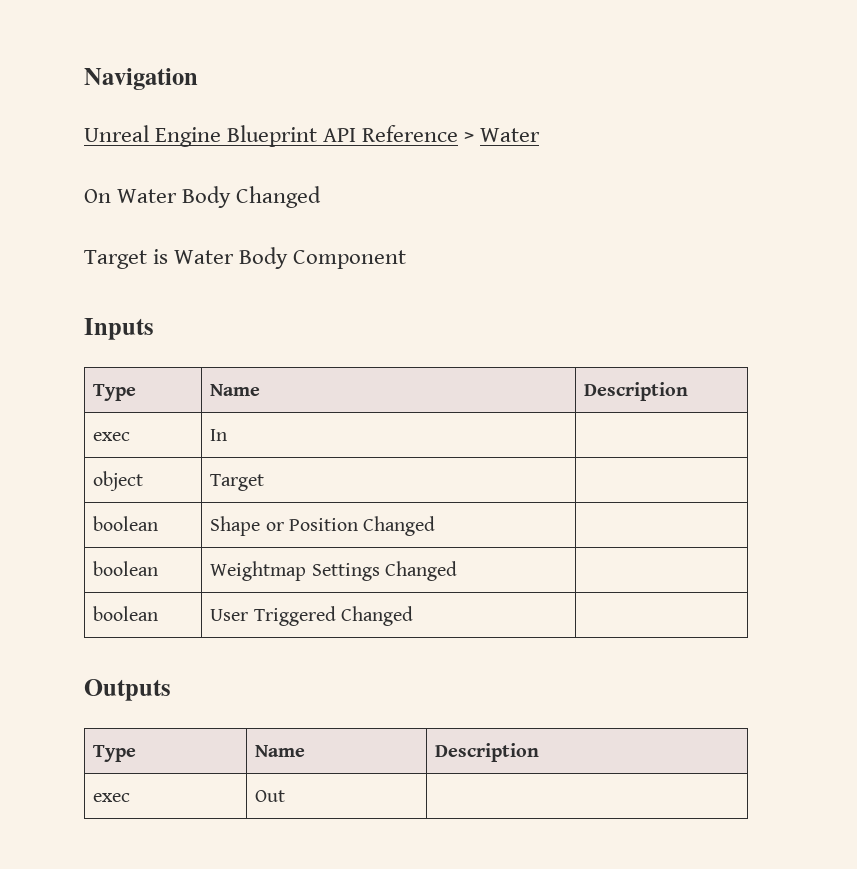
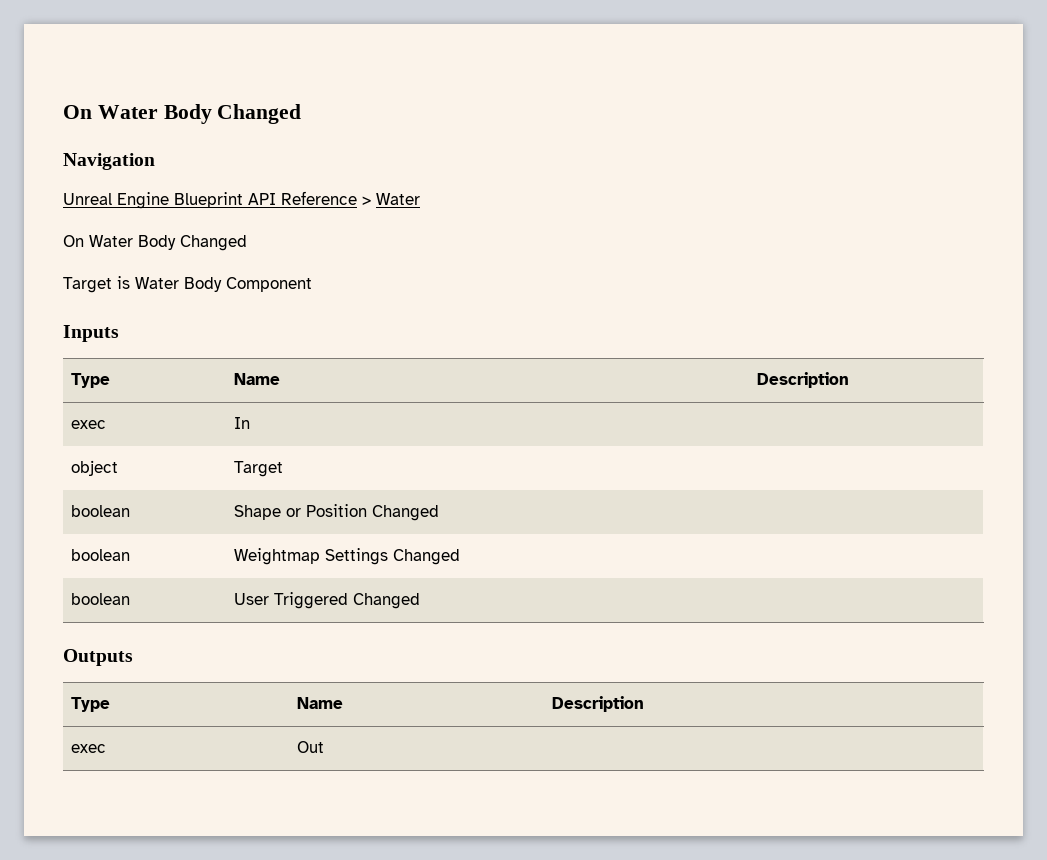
(84, 79) none -> [63,104,302,124] On Water Body Changed //

